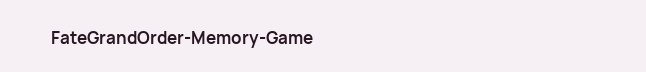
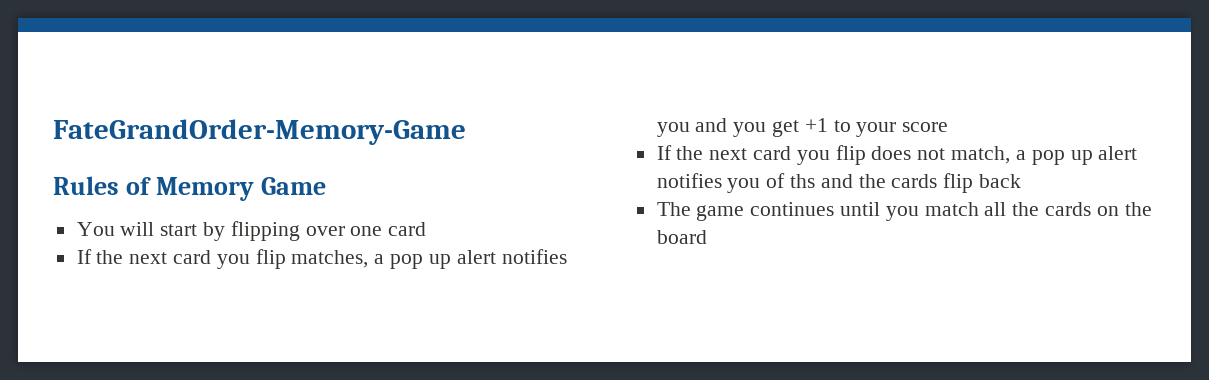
(313, 39) none -> [53,176,327,201] [76,221,427,241] [76,249,567,269] [656,118,949,137] [656,145,1138,165] [656,173,1022,193] [656,202,1152,221] [656,230,707,244] // Rules of Memory Game // You will start by flipping over one card // If the next card you flip matches, a pop up alert notifies you and you get +1 to your score // If the next card you flip does not match, a pop up alert notifies you of ths and the cards flip back // The game continues until you match all the cards on the board

